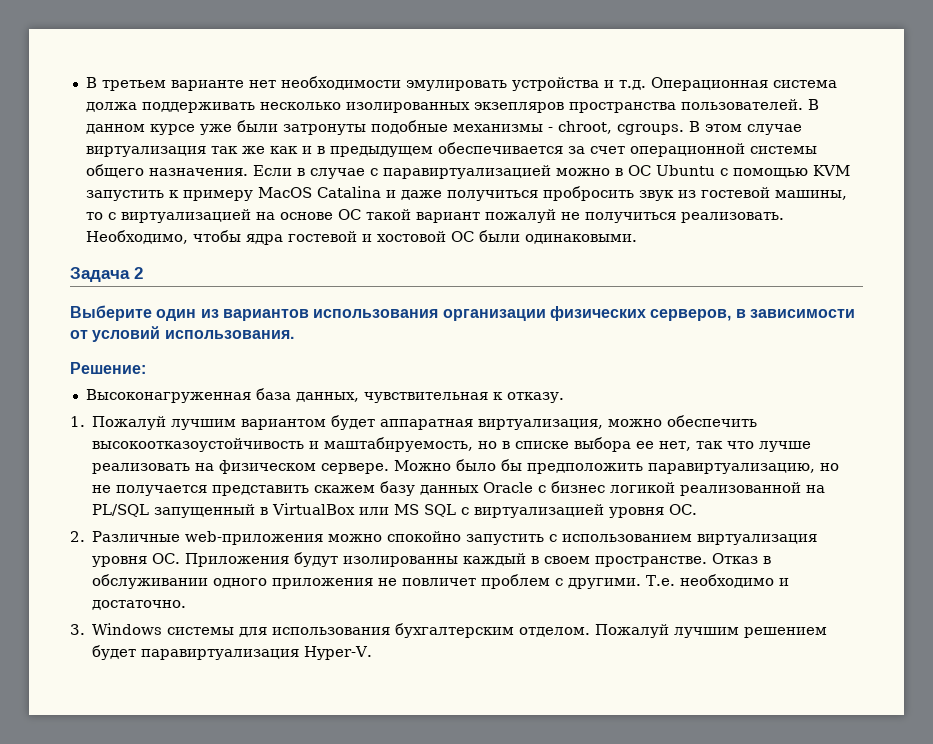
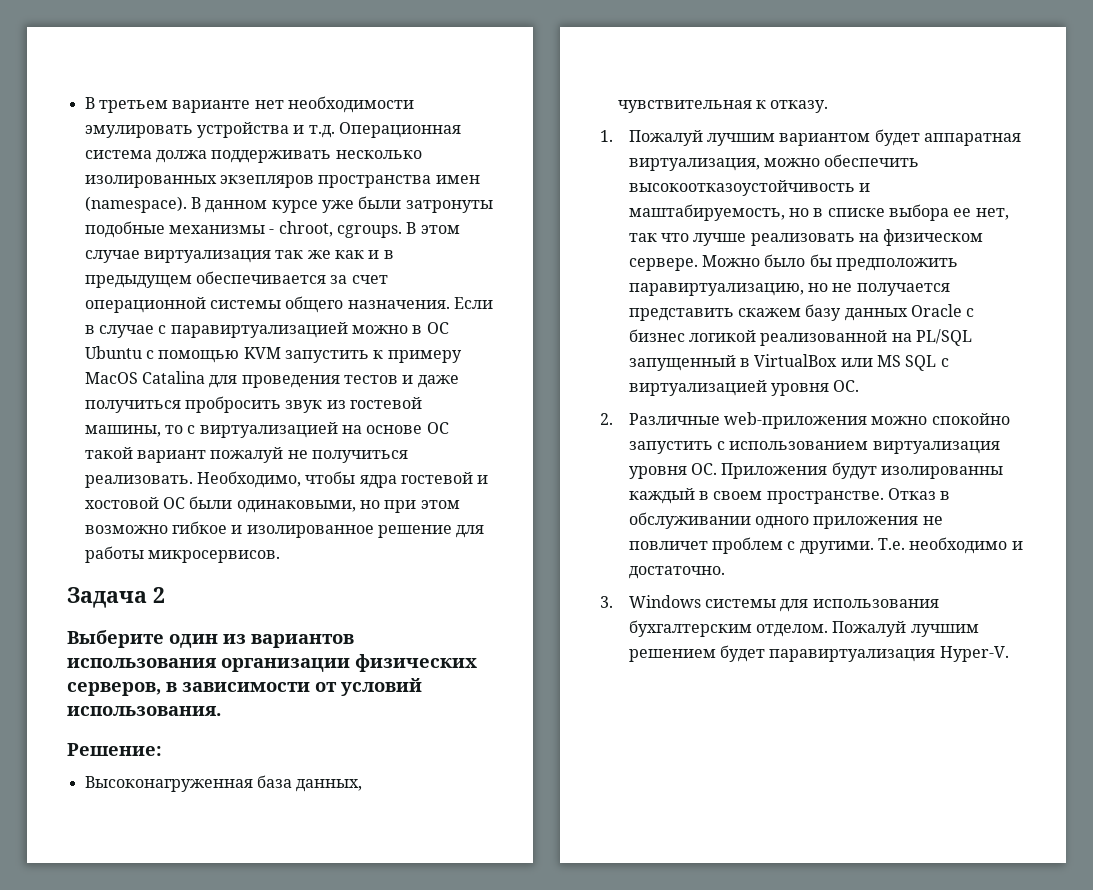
[680,99,803,110] пользователей. -> [435,175,480,184] [84,196,187,213] имен (namespace).
(381, 192) none -> [209,375,398,388] для проведения тестов
[524,234,637,244] одинаковыми. -> [236,500,460,513] [84,521,485,538] [84,546,280,563] одинаковыми, но при этом возможно гибкое и изолированное решение для работы микросервисов.

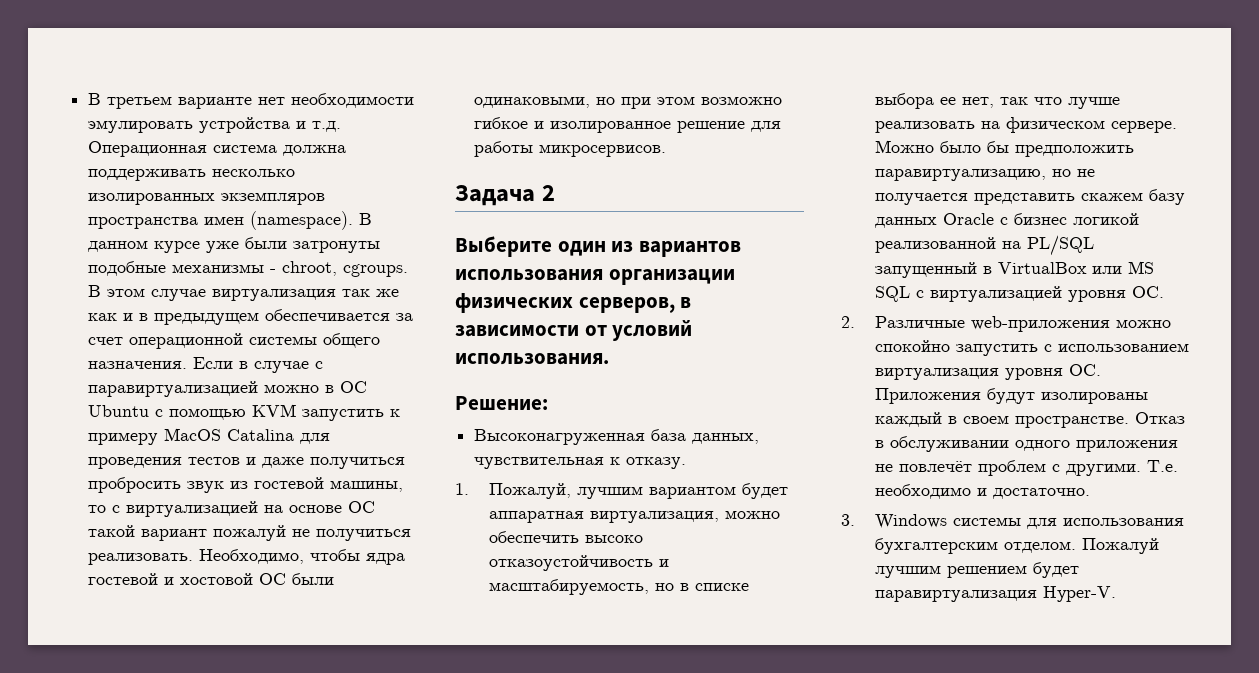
[155,150,207,163] должа -> [283,145,347,156] должна
[219,175,314,188] экзепляров -> [221,192,326,205] экземпляров
[628,130,703,146] Пожалуй -> [488,483,571,499] Пожалуй,
[628,180,871,196] [628,204,785,221] высокоотказоустойчивость и маштабируемость, -> [584,535,643,543] [488,555,669,571] [488,579,649,595] высоко отказоустойчивость и масштабируемость,
[881,466,1004,479] изолированны -> [1040,392,1148,404] изолированы
[628,541,708,550] повличет -> [898,461,972,472] повлечёт

